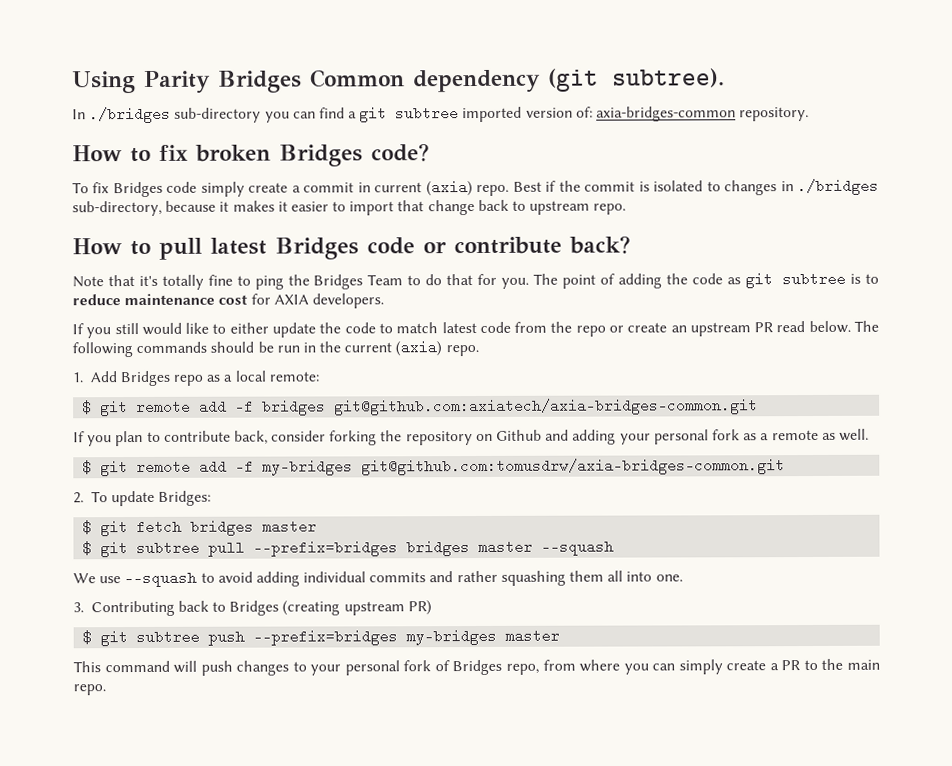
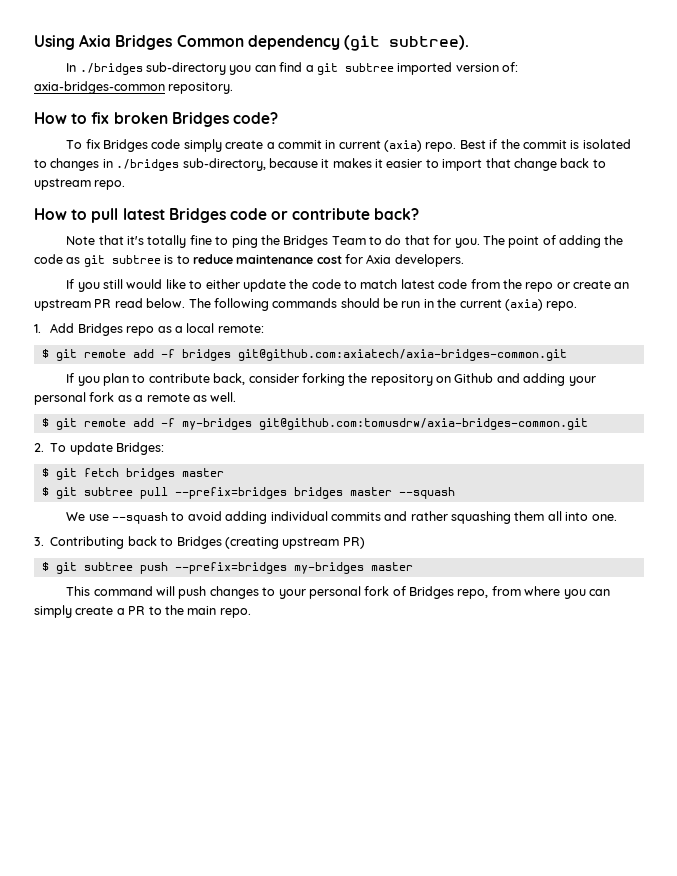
[144,70,211,93] Parity -> [79,34,112,47] Axia
[273,294,309,305] AXIA -> [366,254,392,264] Axia

